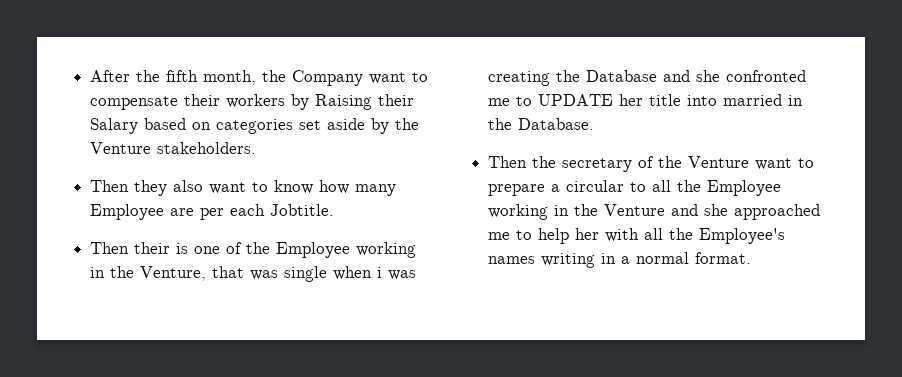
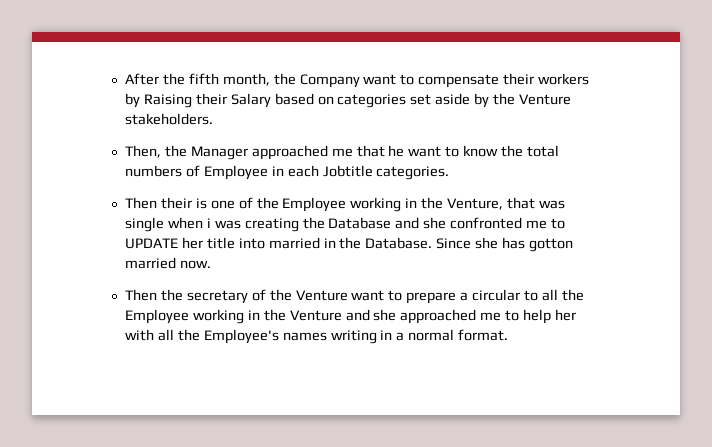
[90,180,397,196] [90,204,335,220] Then they also want to know how many Employee are per each Jobtitle. -> [124,145,560,160] [124,165,450,180] Then, the Manager approached me that he want to know the total numbers of Employee in each Jobtitle categories.
(595, 124) none -> [436,237,574,252] [124,257,211,269] Since she has gotton married now.

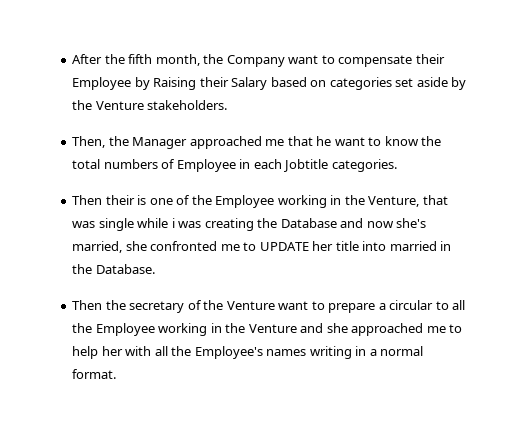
[538,73,590,85] workers -> [72,77,132,90] Employee
[167,217,203,229] when -> [137,218,169,228] while
(420, 223) none -> [366,218,427,228] [72,241,123,253] now she's married,
[436,237,574,252] [124,257,211,269] Since she has gotton married now. -> (155, 269) none

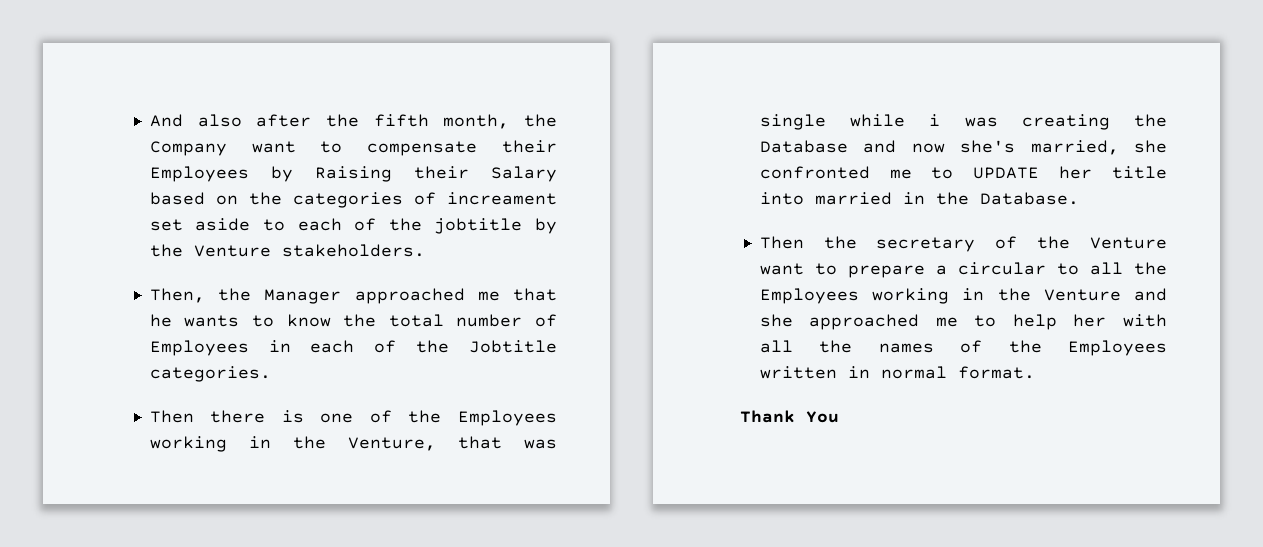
[72,54,103,64] After -> [149,114,312,127] And also after
[72,77,132,90] Employee -> [149,166,249,182] Employees
[329,77,448,90] categories set aside -> [248,192,557,208] [149,218,523,234] the categories of increament set aside to each of the jobtitle
[334,137,365,146] want -> [184,315,240,327] wants
[103,159,282,172] numbers of Employee in each -> [456,314,557,327] [149,340,450,356] number of Employees in each of the
[105,195,135,205] their -> [210,410,266,423] there
[215,195,275,208] Employee -> [457,410,557,426] Employees
[95,323,155,336] Employee -> [759,288,859,304] Employees
[194,346,377,359] Employee's names writing in a -> [878,340,1167,356] [759,366,870,379] names of the Employees written in
(117, 374) none -> [740,410,839,423] // Thank You

